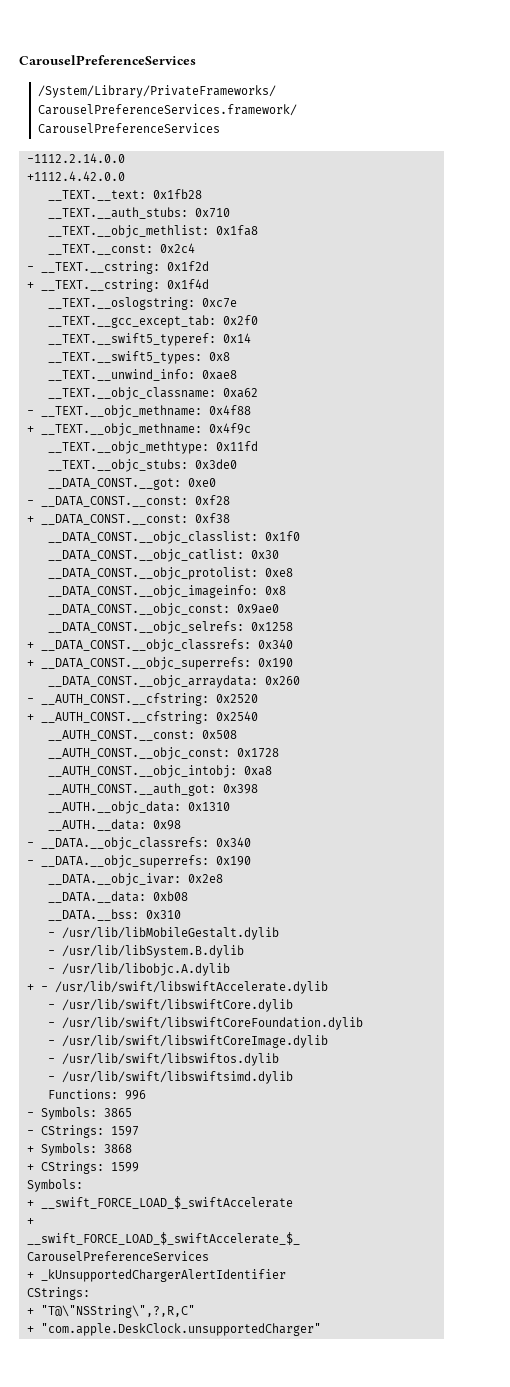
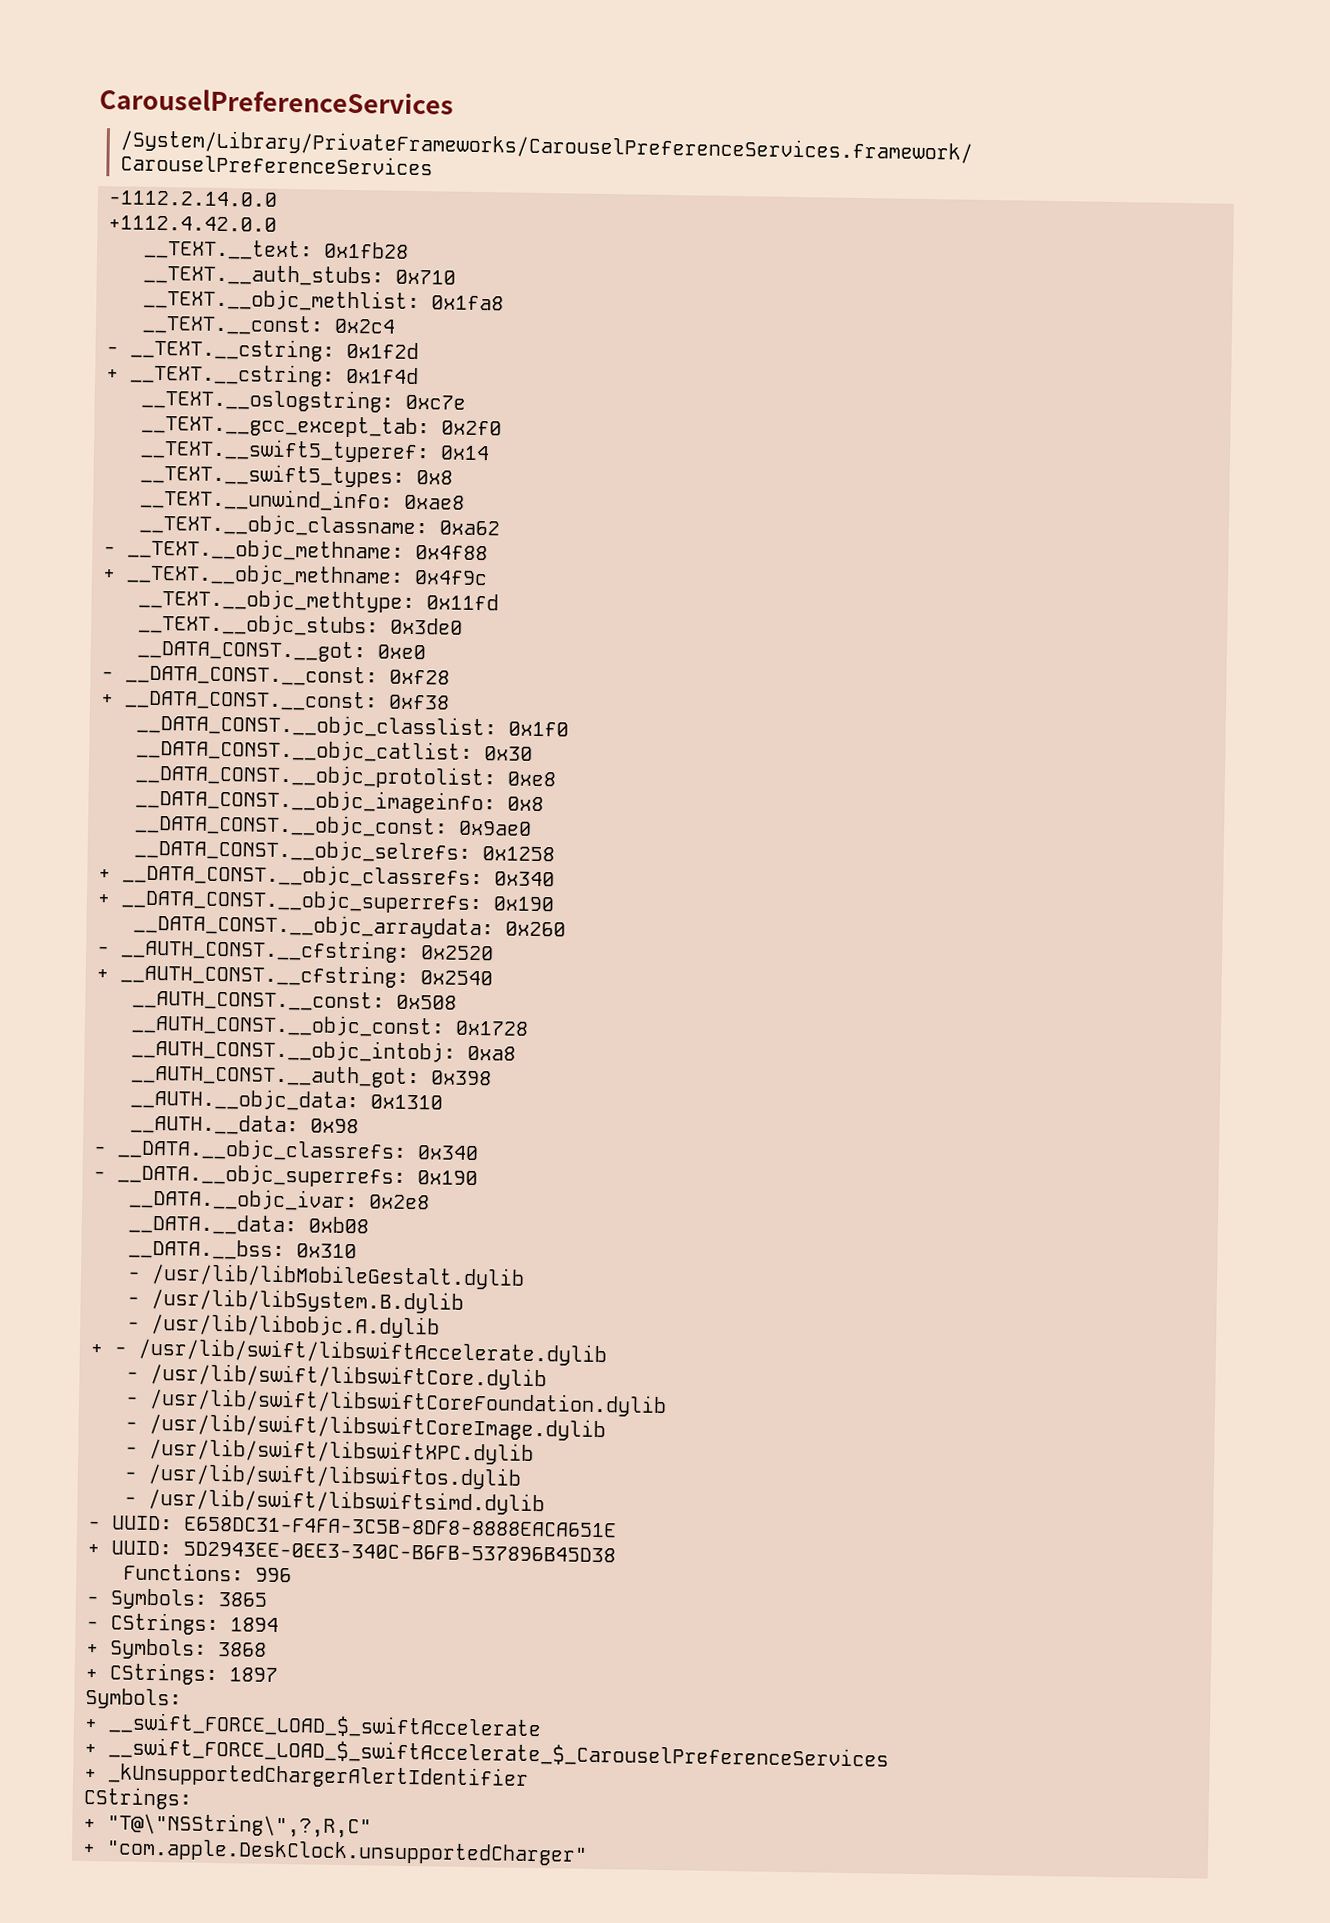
(328, 1041) none -> [125,1437,535,1466] // - /usr/lib/swift/libswiftXPC.dylib
(293, 1077) none -> [88,1515,618,1538] [87,1540,617,1563] // - UUID: E658DC31-F4FA-3C5B-8DF8-8888EACA651E // + UUID: 5D2943EE-0EE3-340C-B6FB-537896B45D38
[110,1126,139,1136] 1597 -> [230,1617,280,1633] 1894
[110,1162,139,1172] 1599 -> [229,1667,279,1683] 1897

